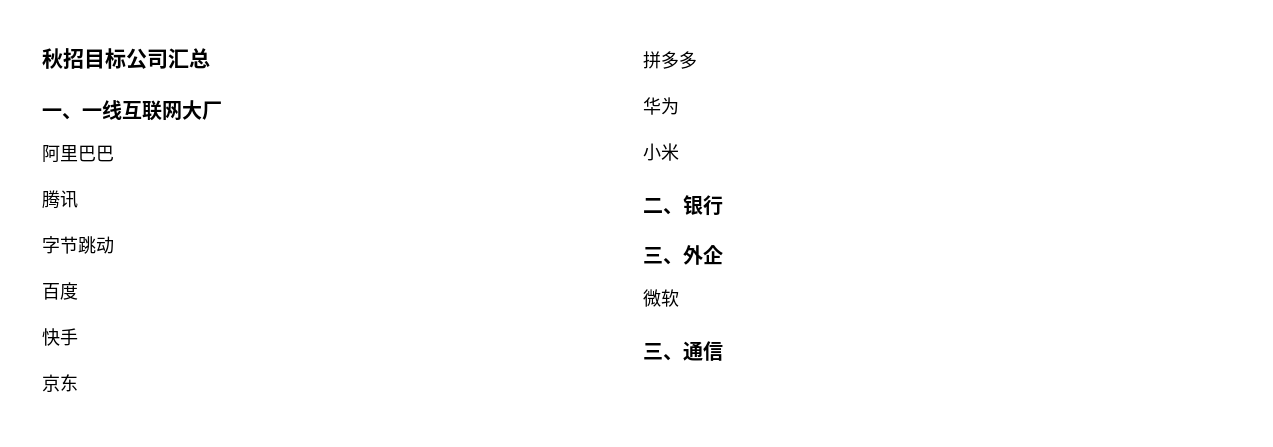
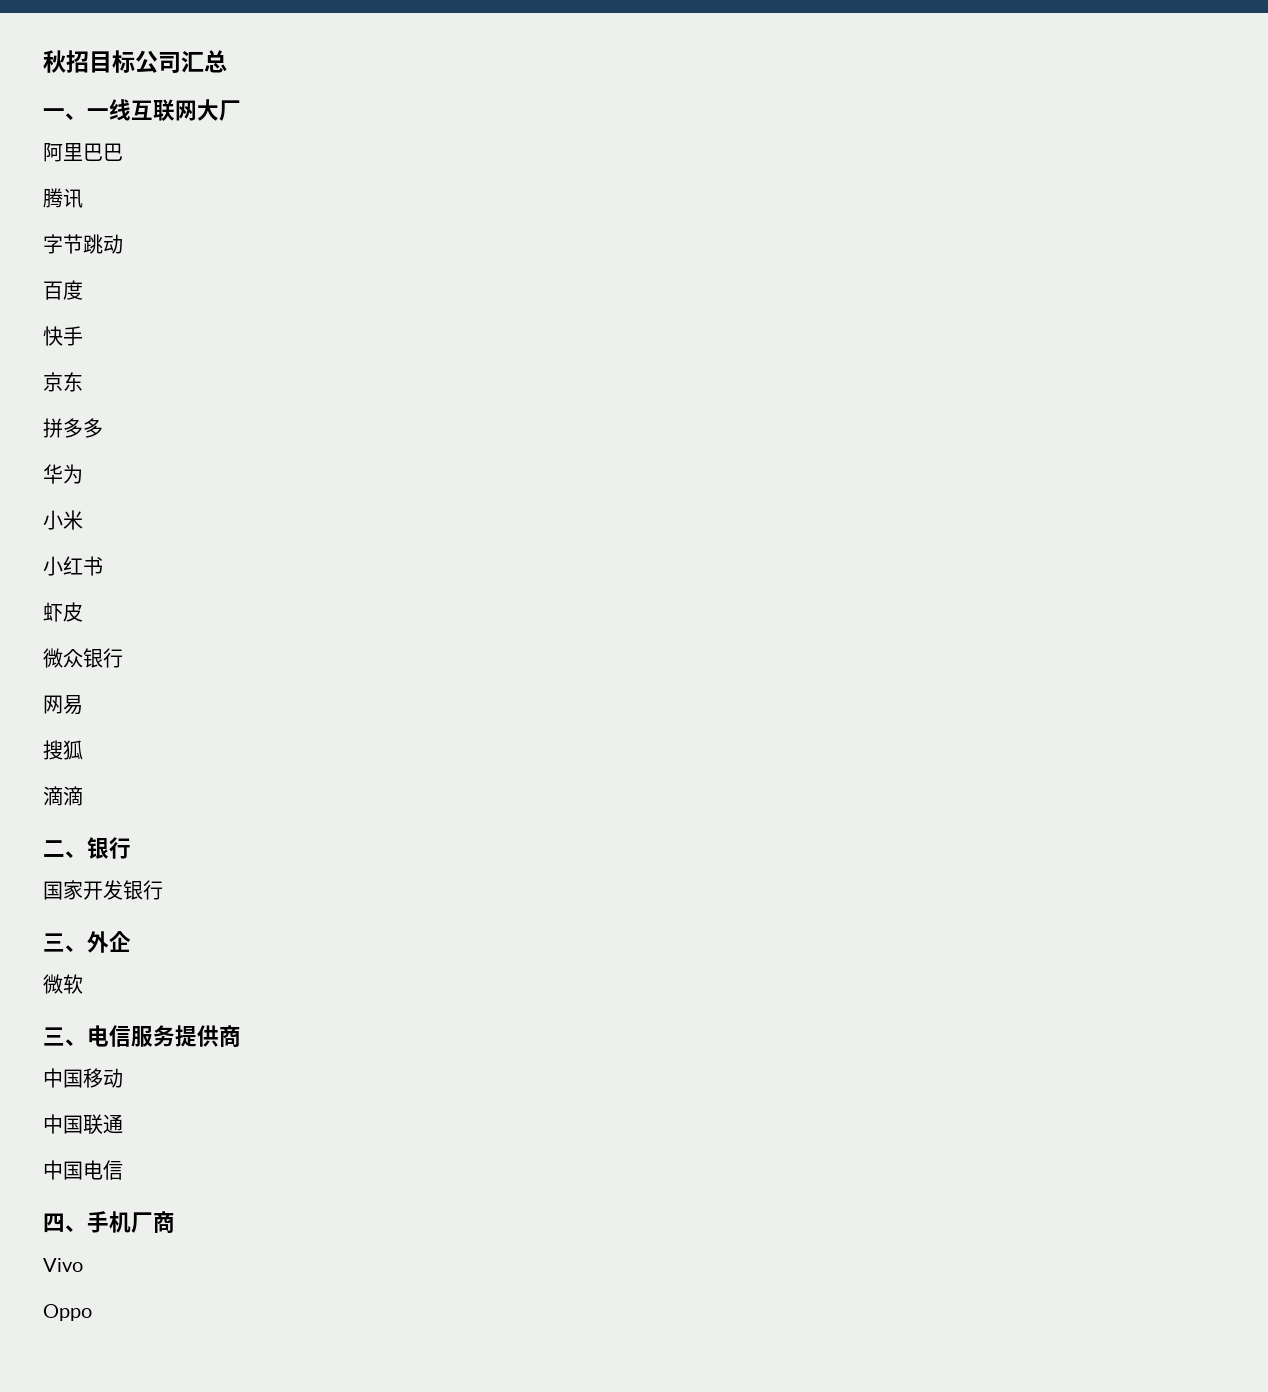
(679, 152) none -> [43,556,103,576] [43,602,83,622] [43,648,123,668] [43,695,83,715] [43,740,83,760] [43,786,83,806] // 小红书 // 虾皮 // 微众银行 // 网易 // 搜狐 // 滴滴
(723, 205) none -> [43,880,163,900] // 国家开发银行
(683, 357) none -> [87,1025,241,1047] [43,1068,123,1088] [43,1114,103,1135] 电信服务提供商 // 中国移动 // 中国联
[703,341,723,361] 信 -> [43,1160,123,1180] [43,1211,175,1233] [43,1258,83,1272] [43,1304,92,1321] // 中国电信 // 四、手机厂商 // Vivo // Oppo

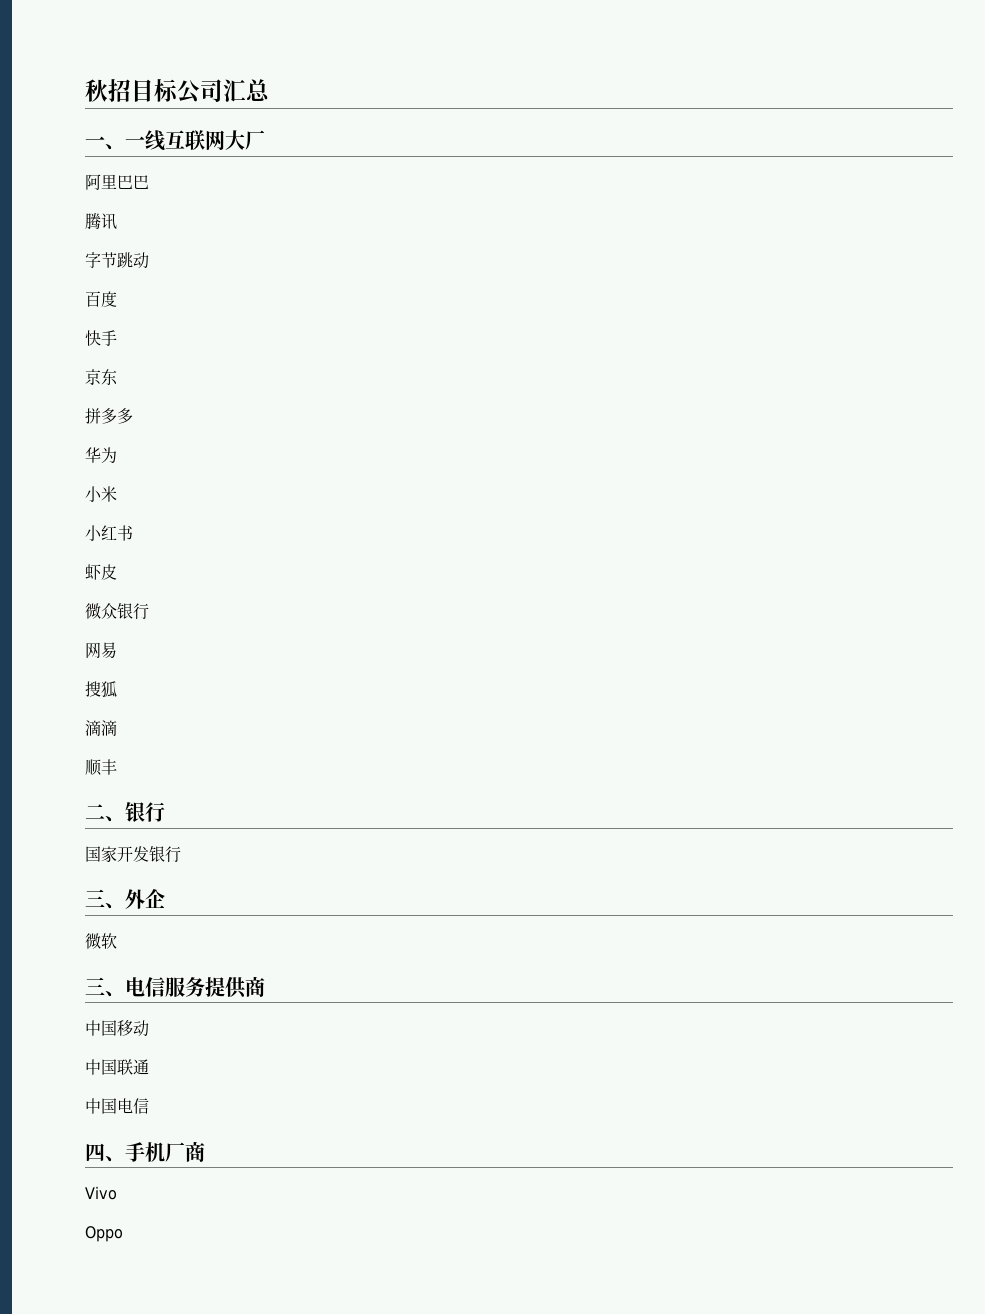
(83, 796) none -> [85,759,117,776] // 顺丰

